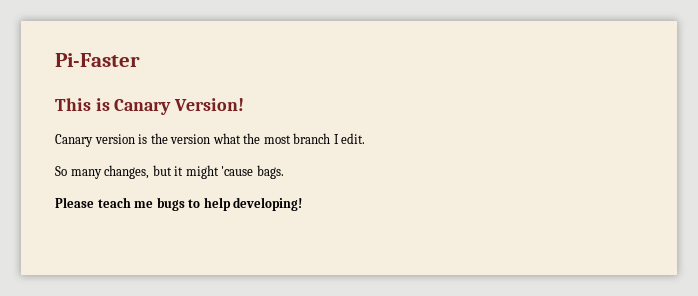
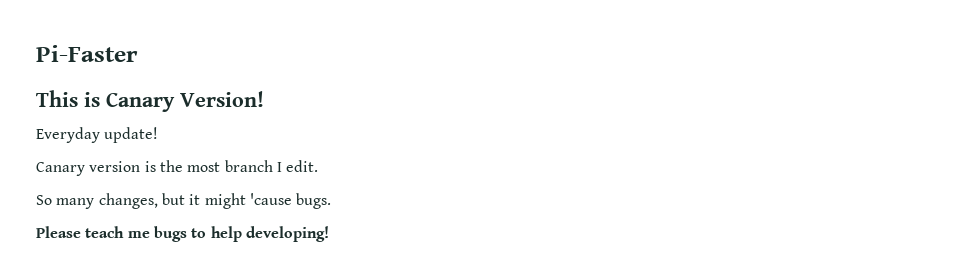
(245, 104) none -> [36,127,159,143] // Everyday update!
[170,133,261,144] version what the -> (183, 166) none
[256,165,284,179] bags. -> [296,193,332,209] bugs.

